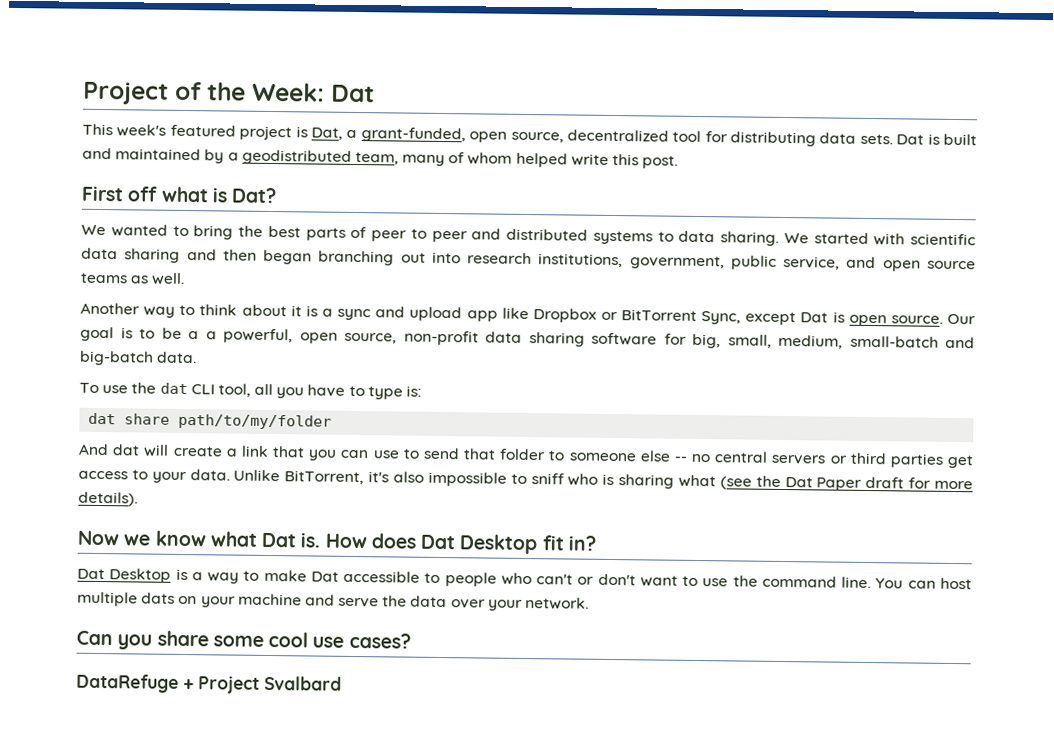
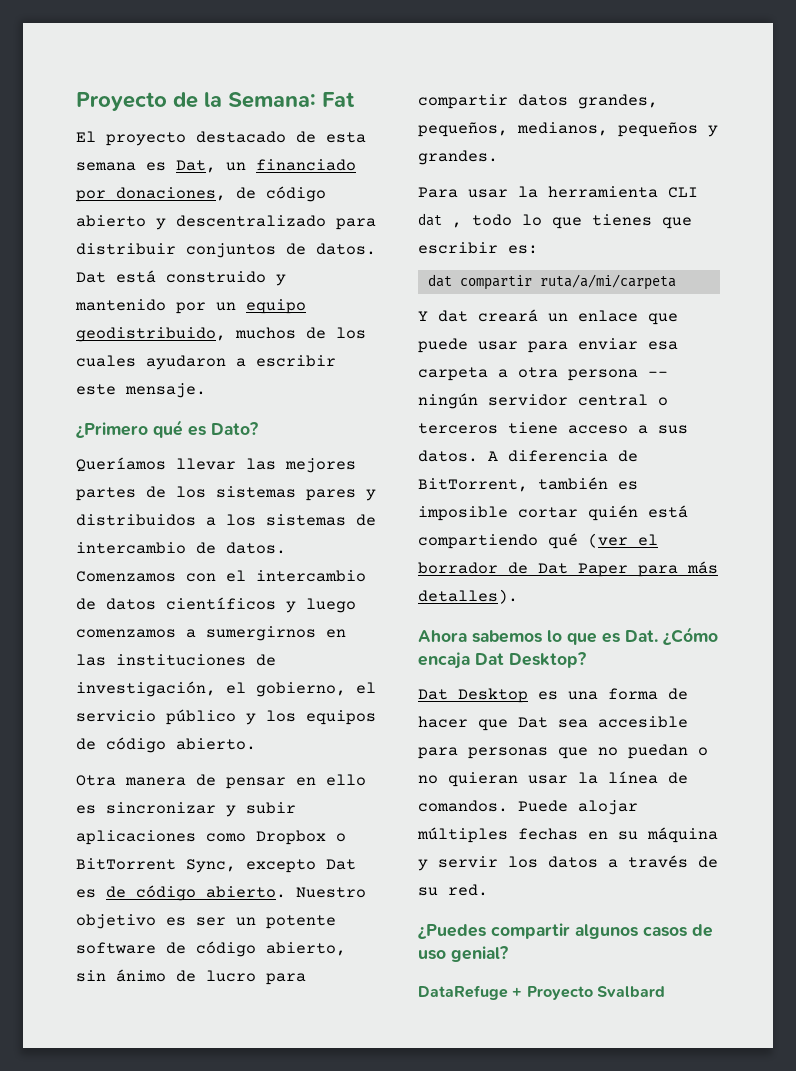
[83,81,375,105] [82,123,978,147] [82,147,679,169] [81,185,278,204] [81,224,976,246] [81,247,976,272] [80,272,186,285] [80,302,976,327] [80,326,975,349] [79,350,198,366] [79,382,423,400] [88,412,333,430] [78,443,973,469] [78,469,974,491] [78,491,138,507] [77,530,597,555] [77,568,972,590] [77,591,590,611] [76,630,411,650] Project of the Week: Dat // This week's featured project is Dat, a grant-funded, open source, decentralized tool for distributing data sets. Dat is built and maintained by a geodistributed team, many of whom helped write this post. // First off what is Dat? // We wanted to bring the best parts of peer to peer and distributed systems to data sharing. We started with scientific data sharing and then began branching out into research institutions, government, public service, and open source teams as well. // Another way to think about it is a sync and upload app like Dropbox or BitTorrent Sync, except Dat is open source. Our goal is to be a a powerful, open source, non-profit data sharing software for big, small, medium, small-batch and big-batch data. // To use the dat CLI tool, all you have to type is: // dat share path/to/my/folder // And dat will create a link that you can use to send that folder to someone else -- no central servers or third parties get access to your data. Unlike BitTorrent, it's also impossible to sniff who is sharing what (see the Dat Paper draft for more details). // Now we know what Dat is. How does Dat Desktop fit in? // Dat Desktop is a way to make Dat accessible to people who can't or don't want to use the command line. You can host multiple dats on your machine and serve the data over your network. // Can you share some cool use cases? -> [76,92,355,111] [76,131,366,146] [76,159,356,173] [76,186,326,202] [76,215,376,230] [76,243,376,258] [76,270,286,286] [75,299,306,314] [76,327,366,342] [76,355,336,370] [76,383,206,398] [76,420,258,438] [76,457,356,473] [76,486,376,501] [76,514,376,526] [76,542,286,554] [76,570,366,582] [76,597,356,613] [76,626,346,641] [76,654,276,666] [76,681,376,697] [76,709,376,725] [76,737,256,753] [76,774,366,789] [76,802,296,817] [76,830,346,845] [76,858,356,873] [76,885,366,901] [76,914,336,929] [76,941,346,957] [76,969,306,985] [418,94,658,109] [418,122,718,137] [418,150,498,165] [418,186,698,198] [418,213,692,229] [418,242,538,254] [427,274,676,290] [418,309,678,325] [418,338,678,353] [418,367,668,381] [418,393,668,409] [418,422,688,434] [418,450,638,462] [418,477,638,492] [418,505,688,521] [418,533,658,549] [418,561,718,577] [418,589,518,604] [418,627,718,645] [418,652,586,669] [418,688,688,703] [418,716,688,731] [418,744,708,759] [418,771,688,787] [418,800,638,815] [417,827,718,843] [418,855,718,871] [418,884,488,896] [418,923,713,939] [418,946,508,962] Proyecto de la Semana: Fat // El proyecto destacado de esta semana es Dat, un financiado por donaciones, de código abierto y descentralizado para distribuir conjuntos de datos. Dat está construido y mantenido por un equipo geodistribuido, muchos de los cuales ayudaron a escribir este mensaje. // ¿Primero qué es Dato? // Queríamos llevar las mejores partes de los sistemas pares y distribuidos a los sistemas de intercambio de datos. Comenzamos con el intercambio de datos científicos y luego comenzamos a sumergirnos en las instituciones de investigación, el gobierno, el servicio público y los equipos de código abierto. // Otra manera de pensar en ello es sincronizar y subir aplicaciones como Dropbox o BitTorrent Sync, excepto Dat es de código abierto. Nuestro objetivo es ser un potente software de código abierto, sin ánimo de lucro para compartir datos grandes, pequeños, medianos, pequeños y grandes. // Para usar la herramienta CLI dat , todo lo que tienes que escribir es: // dat compartir ruta/a/mi/carpeta // Y dat creará un enlace que puede usar para enviar esa carpeta a otra persona -- ningún servidor central o terceros tiene acceso a sus datos. A diferencia de BitTorrent, también es imposible cortar quién está compartiendo qué (ver el borrador de Dat Paper para más detalles). // Ahora sabemos lo que es Dat. ¿Cómo encaja Dat Desktop? // Dat Desktop es una forma de hacer que Dat sea accesible para personas que no puedan o no quieran usar la línea de comandos. Puede alojar múltiples fechas en su máquina y servir los datos a través de su red. // ¿Puedes compartir algunos casos de uso genial?
[198,675,260,694] Project -> [526,986,593,1000] Proyecto

